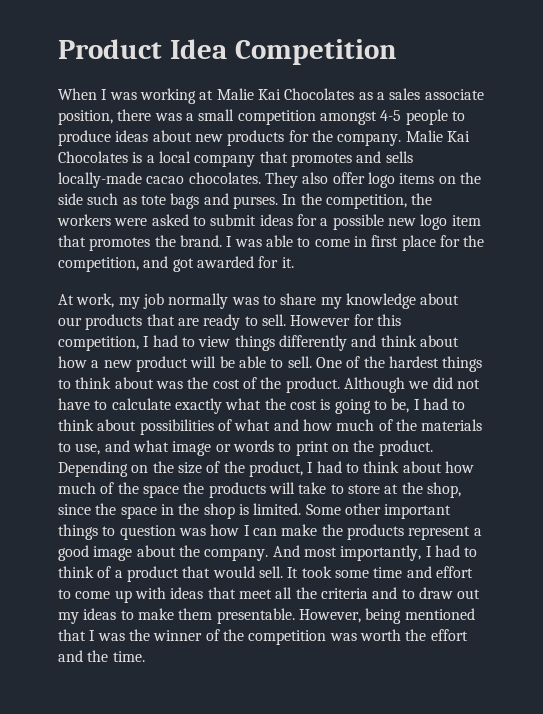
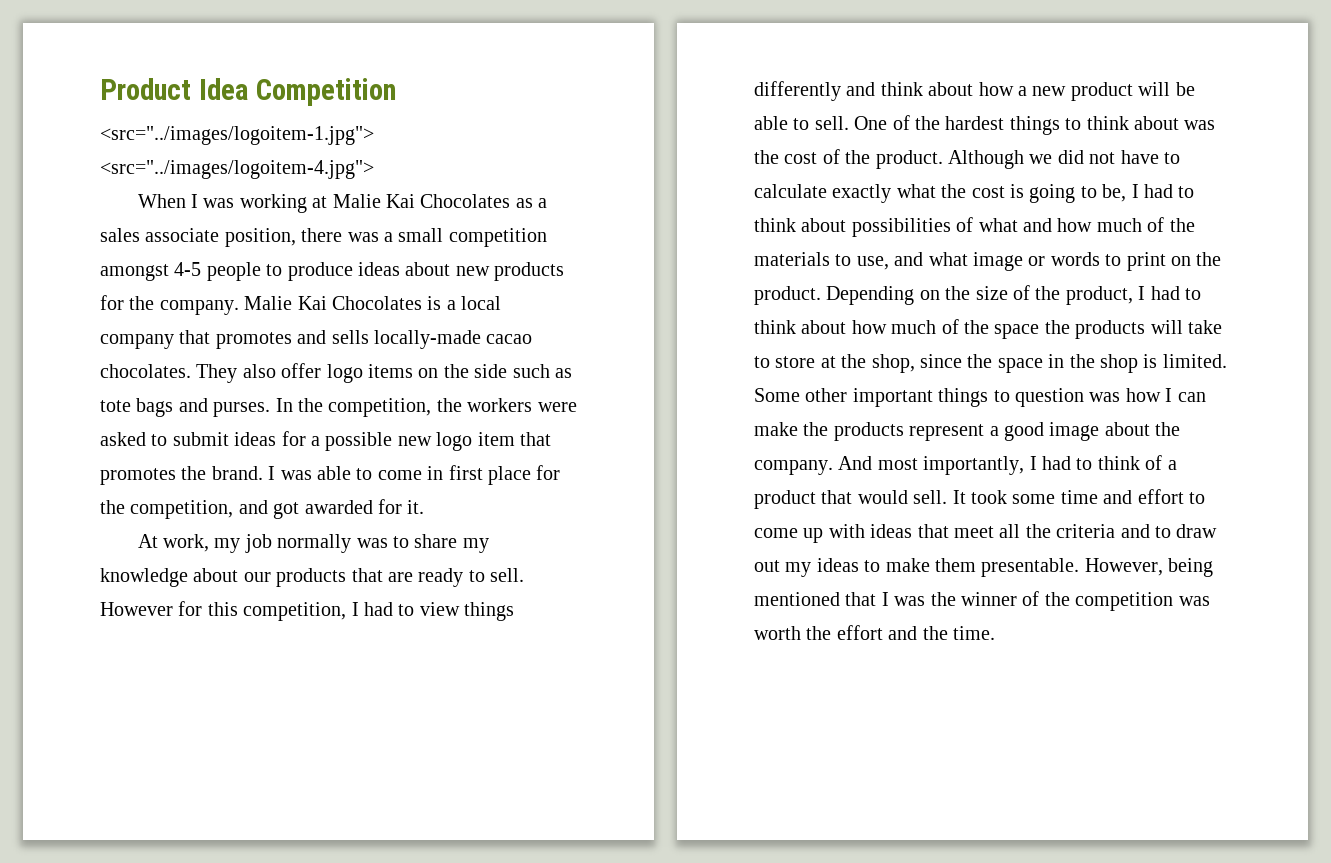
(397, 52) none -> [100,126,374,145] [100,160,374,179] // <src="../images/logoitem-1.jpg"> <src="../images/logoitem-4.jpg">

